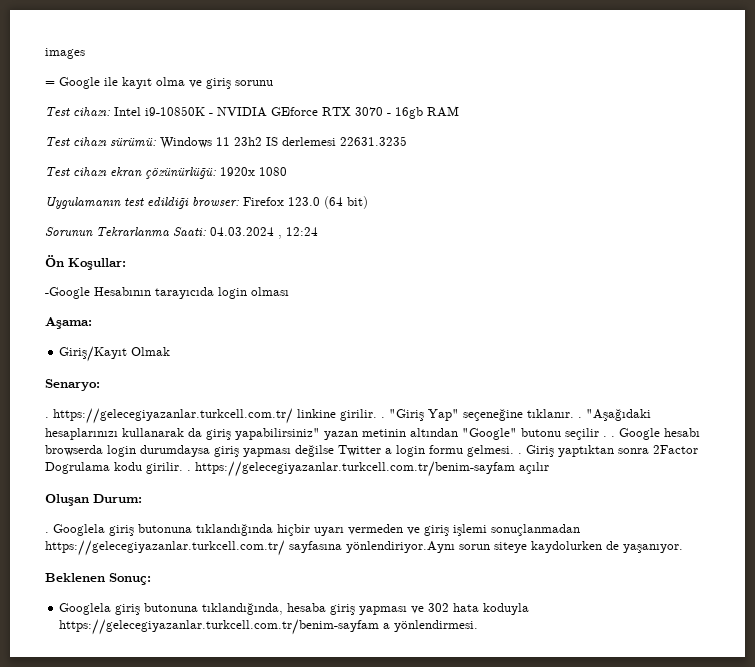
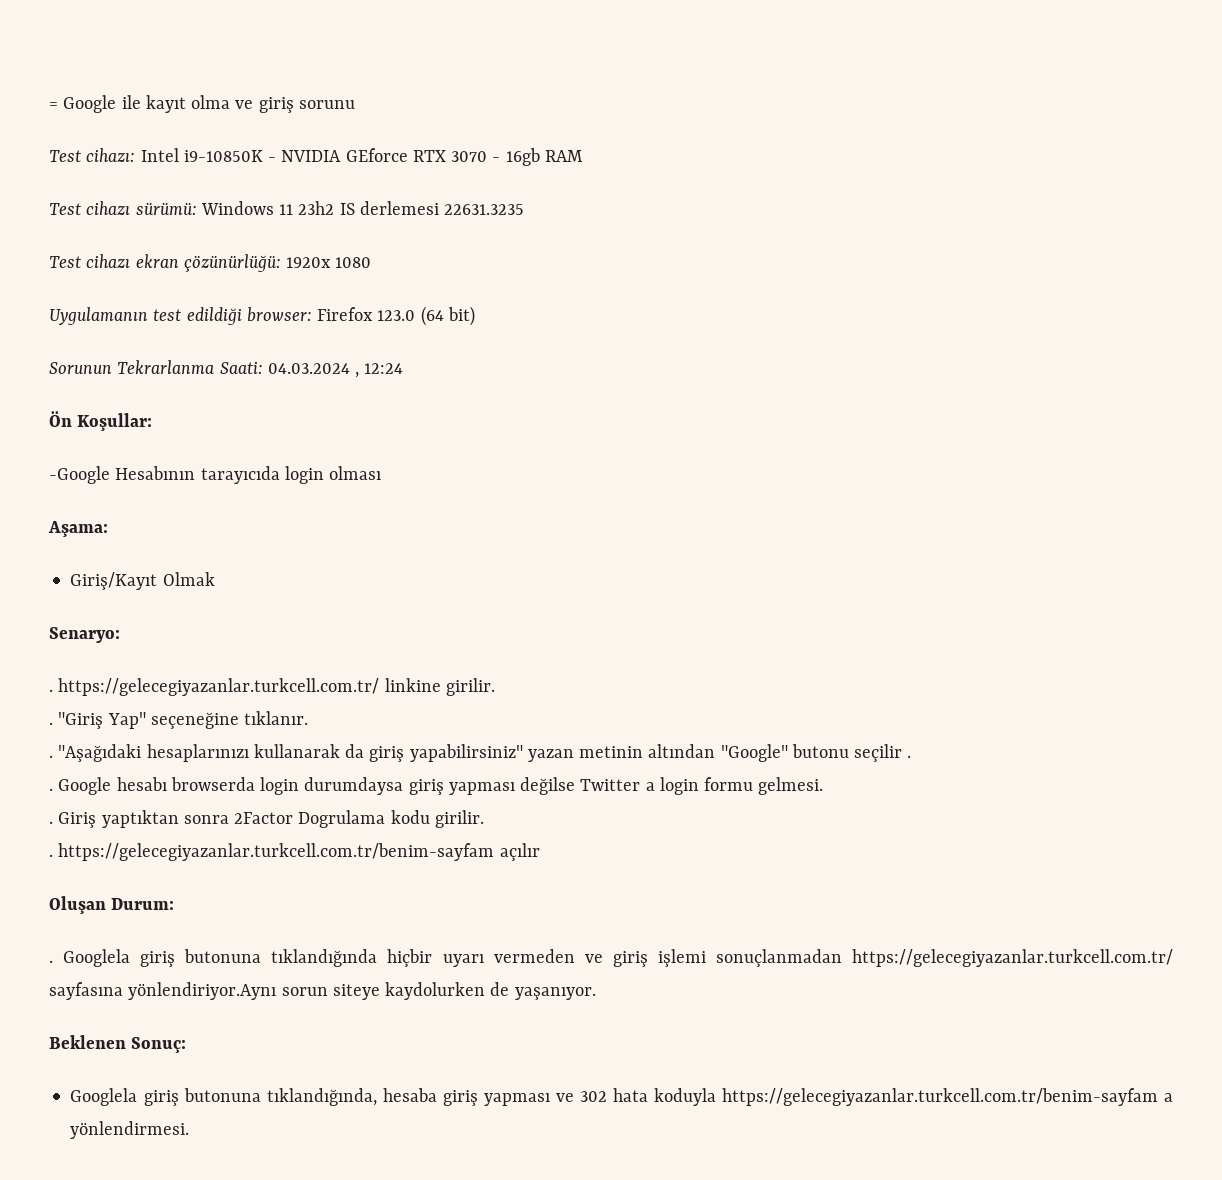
[45,48,85,59] images // -> (49, 105) none
(377, 415) none -> (495, 687) //
(574, 413) none -> (309, 718) //
(607, 436) none -> (912, 756) //
(514, 451) none -> (824, 786) //
(183, 468) none -> (484, 819) //

